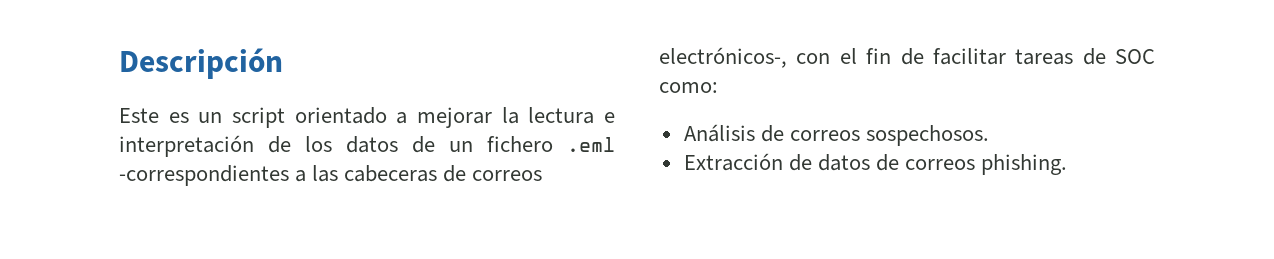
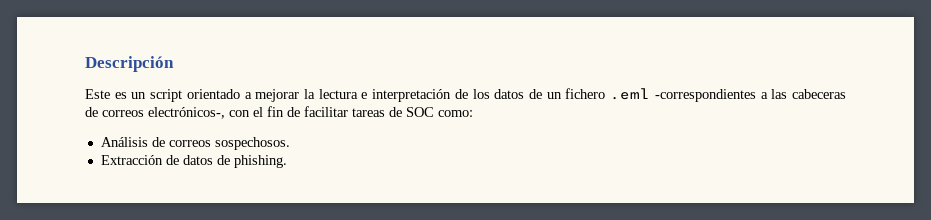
[905,159,976,170] correos -> (230, 160) none

